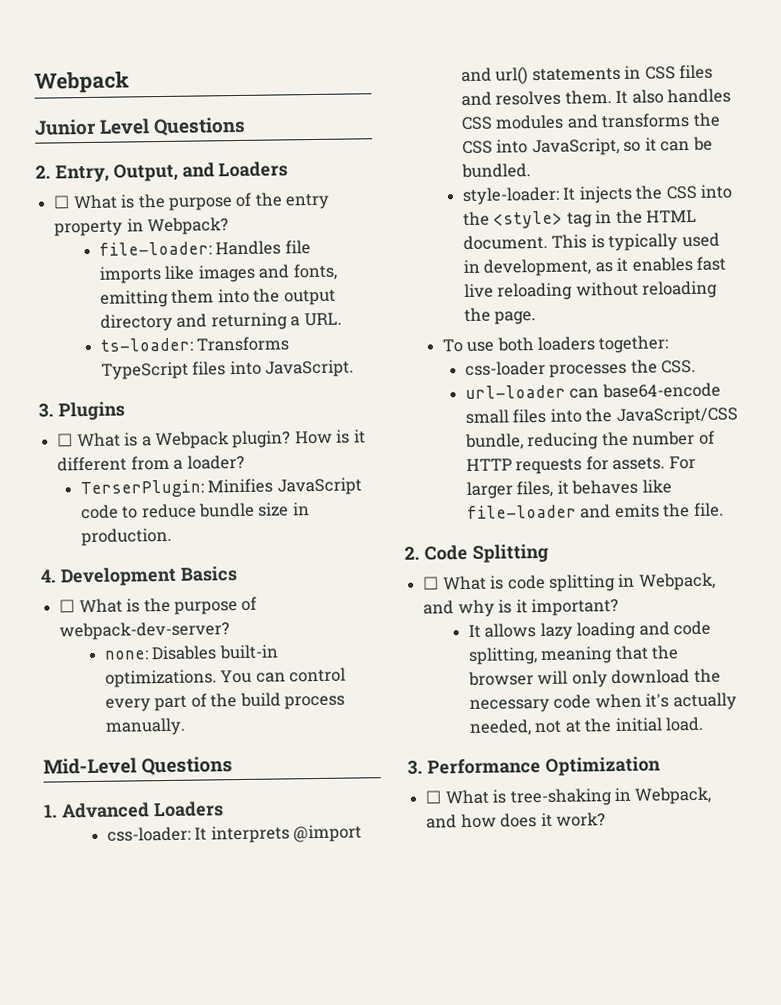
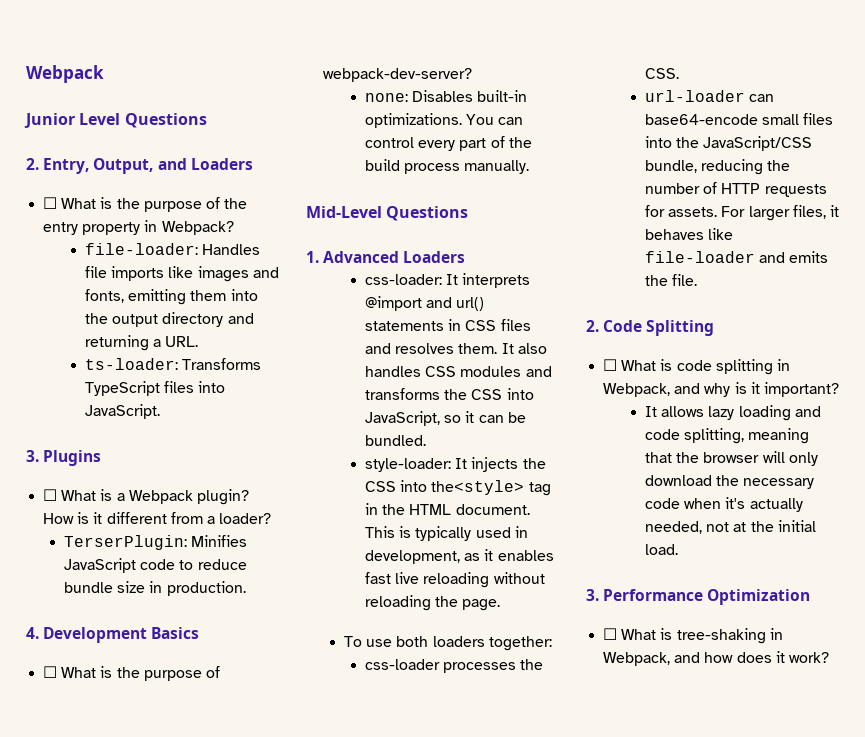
[463,210,564,229] the <style> -> [431,480,525,495] the<style>

